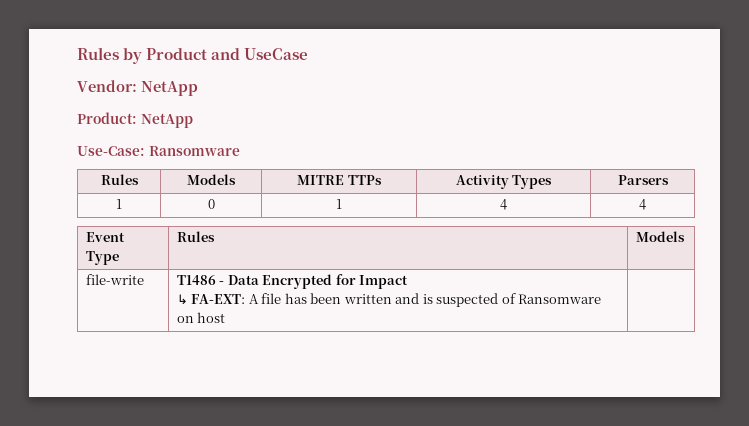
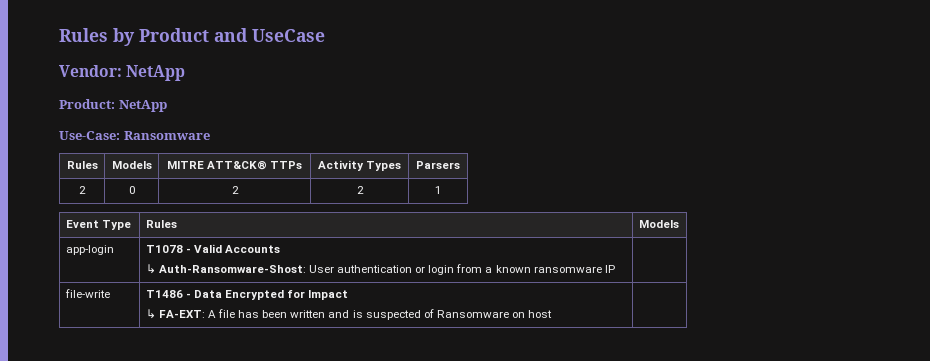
(345, 180) none -> [207,160,267,170] ATT&CK®
[116,199,122,209] 1 -> [79,186,86,194] 2
[336,199,342,209] [500,199,507,210] [639,199,646,210] | 1 | 4 | 4 -> [231,186,239,194] [356,186,364,194] [435,186,441,194] | 2 | 2 | 1
(685, 236) none -> [65,245,114,255] [145,244,281,253] [145,264,615,275] // app-login | T1078 - Valid Accounts // ↳ Auth-Ransomware-Shost: User authentication or login from a known ransomware IP |

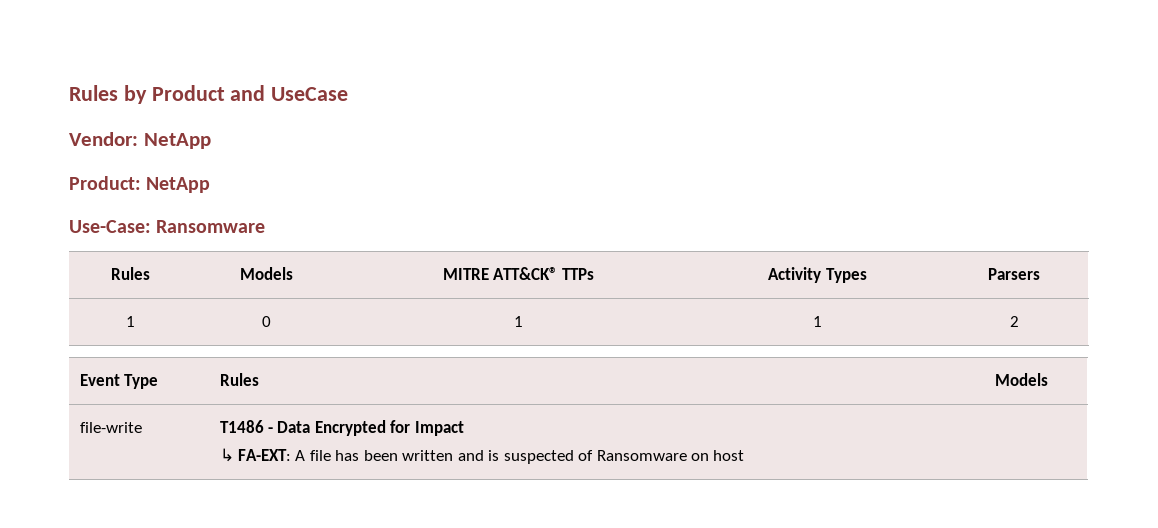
[79,186,86,194] 2 -> [126,316,135,327] 1
[231,186,239,194] [356,186,364,194] [435,186,441,194] 2 | 2 | 1 -> [514,316,523,327] [813,316,822,327] [1009,316,1019,327] 1 | 1 | 2
[65,245,114,255] [145,244,281,253] [145,264,615,275] // app-login | T1078 - Valid Accounts // ↳ Auth-Ransomware-Shost: User authentication or login from a known ransomware IP | -> (1048, 379) none

